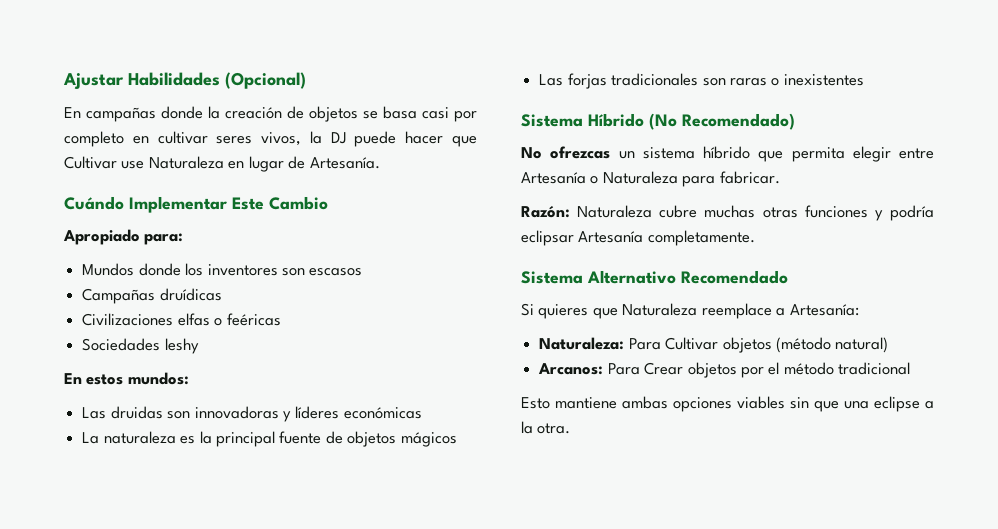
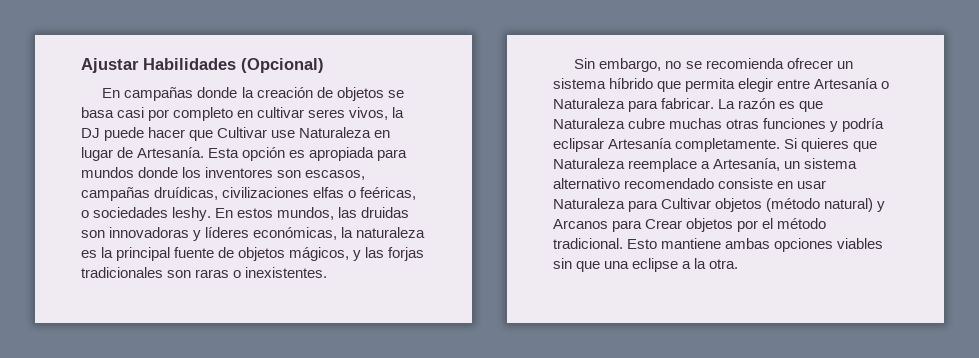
[64,196,328,213] [63,229,184,245] [82,263,363,276] [82,288,222,304] [82,313,281,326] [82,338,199,354] [64,372,189,385] [82,407,107,419] // Cuándo Implementar Este Cambio // Apropiado para: // Mundos donde los inventores son escasos // Campañas druídicas // Civilizaciones elfas o feéricas // Sociedades leshy // En estos mundos: // Las -> [208,147,408,161] [81,167,366,180] [81,187,417,201] [81,207,358,221] Esta opción es apropiada para mundos donde los inventores son escasos, campañas druídicas, civilizaciones elfas o feéricas, o sociedades leshy. En estos mundos, las
[343,407,422,419] [82,432,100,444] económicas // La -> [253,227,354,240] económicas, la
[400,432,457,447] [539,74,564,86] mágicos // Las -> [289,247,385,261] mágicos, y las
[783,74,864,86] [521,113,795,130] [521,146,611,159] inexistentes // Sistema Híbrido (No Recomendado) // No ofrezcas -> [245,267,328,278] [574,58,833,72] inexistentes. // Sin embargo, no se recomienda ofrecer
[521,205,570,218] // Razón: -> [718,98,824,112] La razón es que
[521,270,788,284] // Sistema Alternativo Recomendado // -> (781, 145) none
[789,304,859,316] [539,337,661,350] Artesanía: // Naturaleza: Para -> [713,158,858,171] [553,178,827,189] [553,198,659,212] Artesanía, un sistema alternativo recomendado consiste en usar Naturaleza para
[538,363,640,375] // Arcanos: Para -> [877,201,886,212] [553,219,643,232] y Arcanos para
[838,362,911,375] tradicional // -> [553,238,623,249] tradicional.

